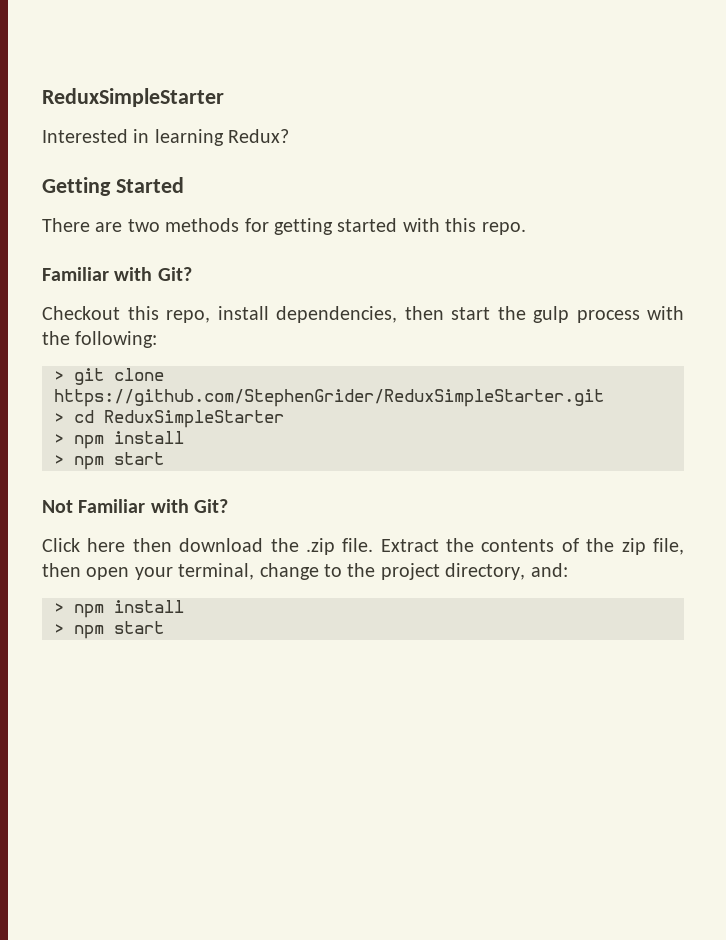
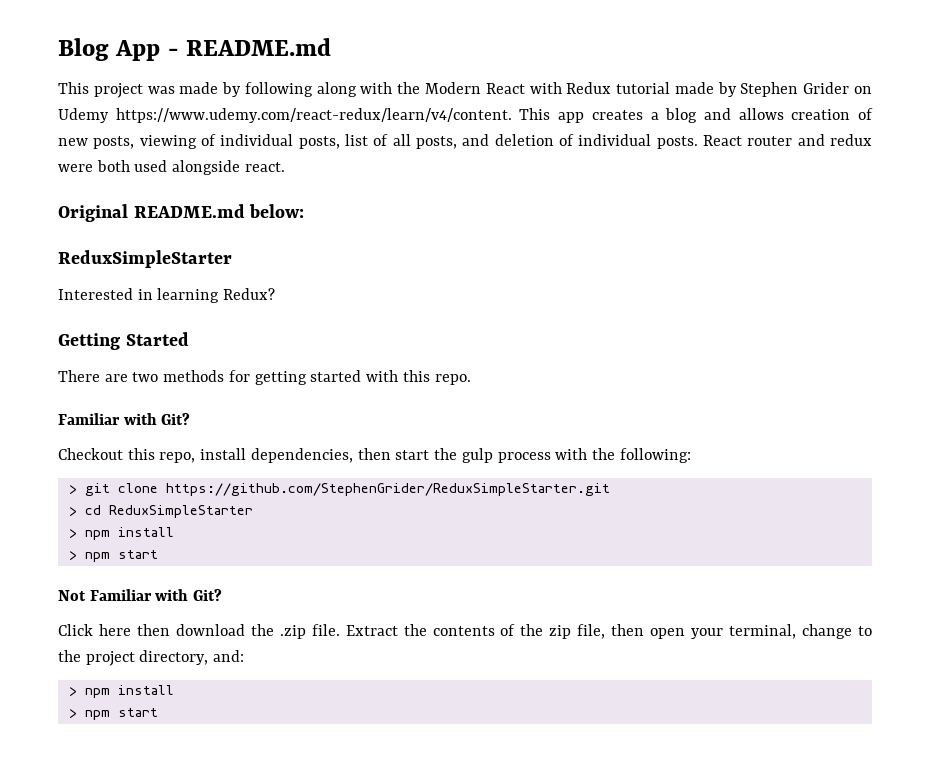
(42, 97) none -> [58,38,332,61] [58,82,873,98] [58,108,874,123] [58,134,873,149] [58,160,285,175] [58,204,305,222] Blog App - README.md // This project was made by following along with the Modern React with Redux tutorial made by Stephen Grider on Udemy https://www.udemy.com/react-redux/learn/v4/content. This app creates a blog and allows creation of new posts, viewing of individual posts, list of all posts, and deletion of individual posts. React router and redux were both used alongside react. // Original README.md below: //

